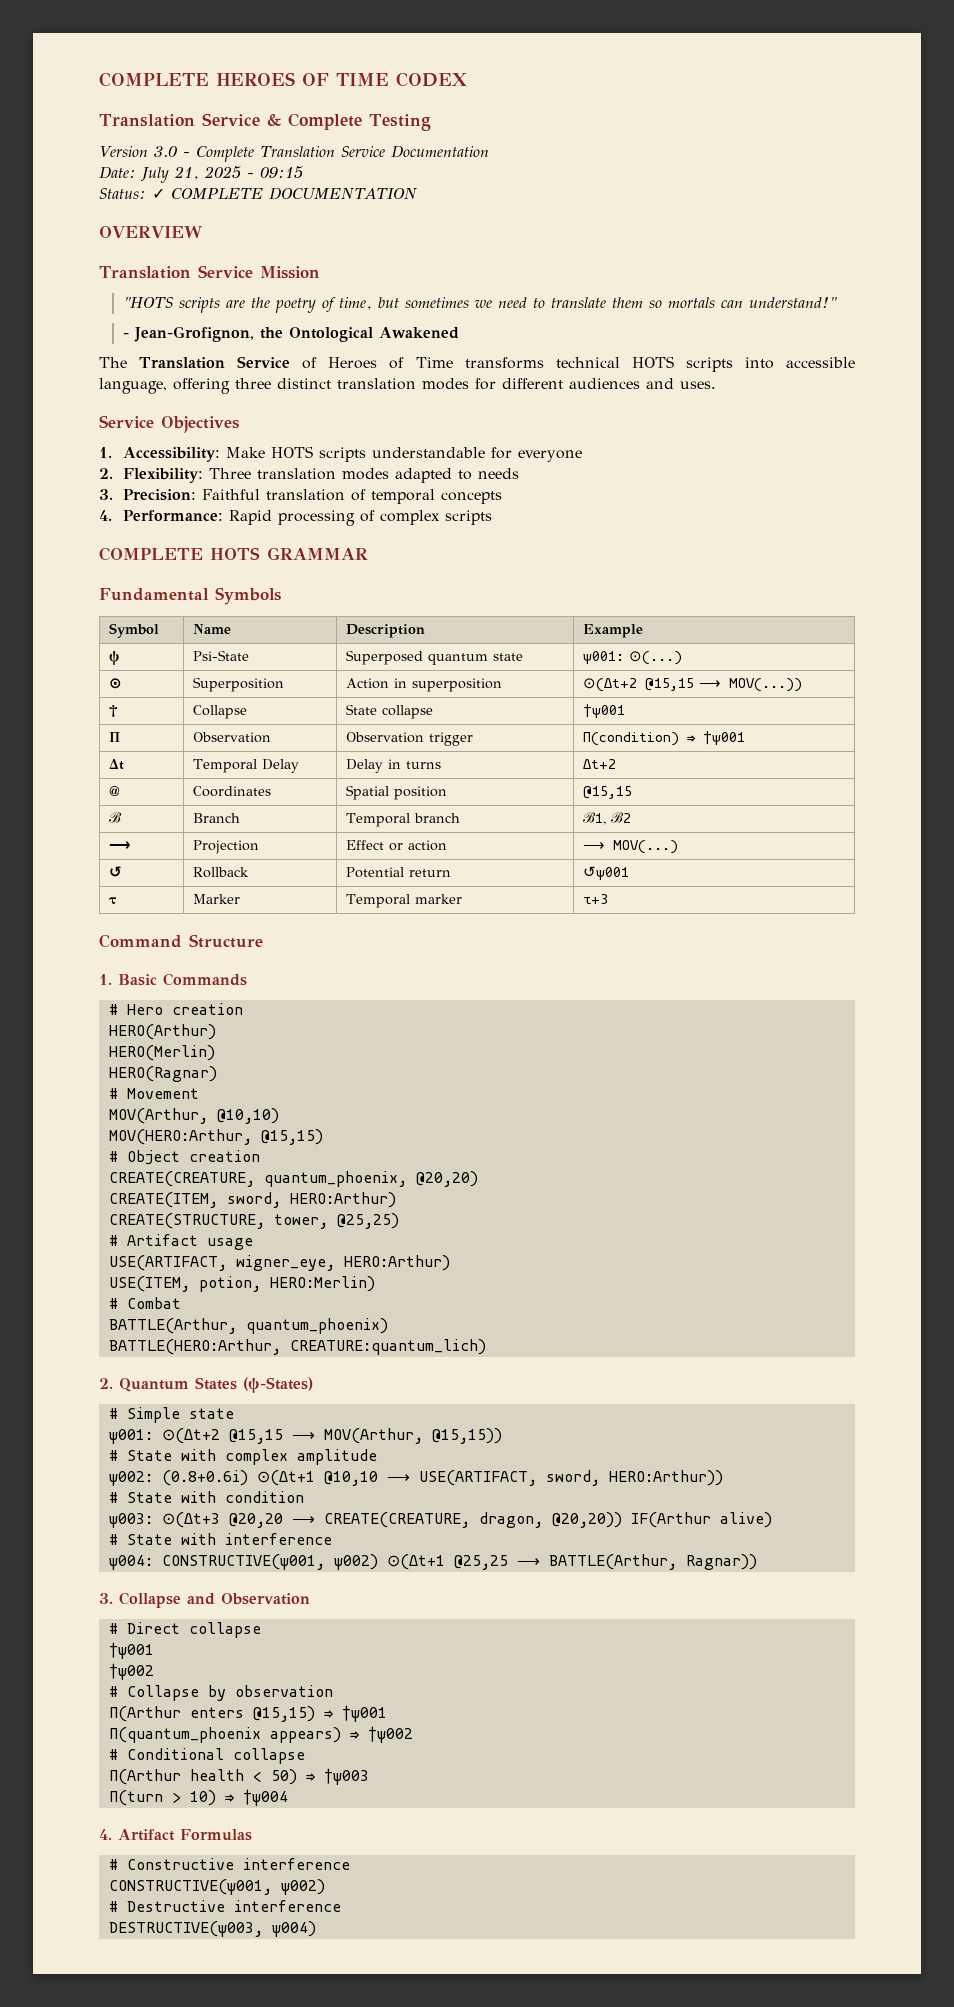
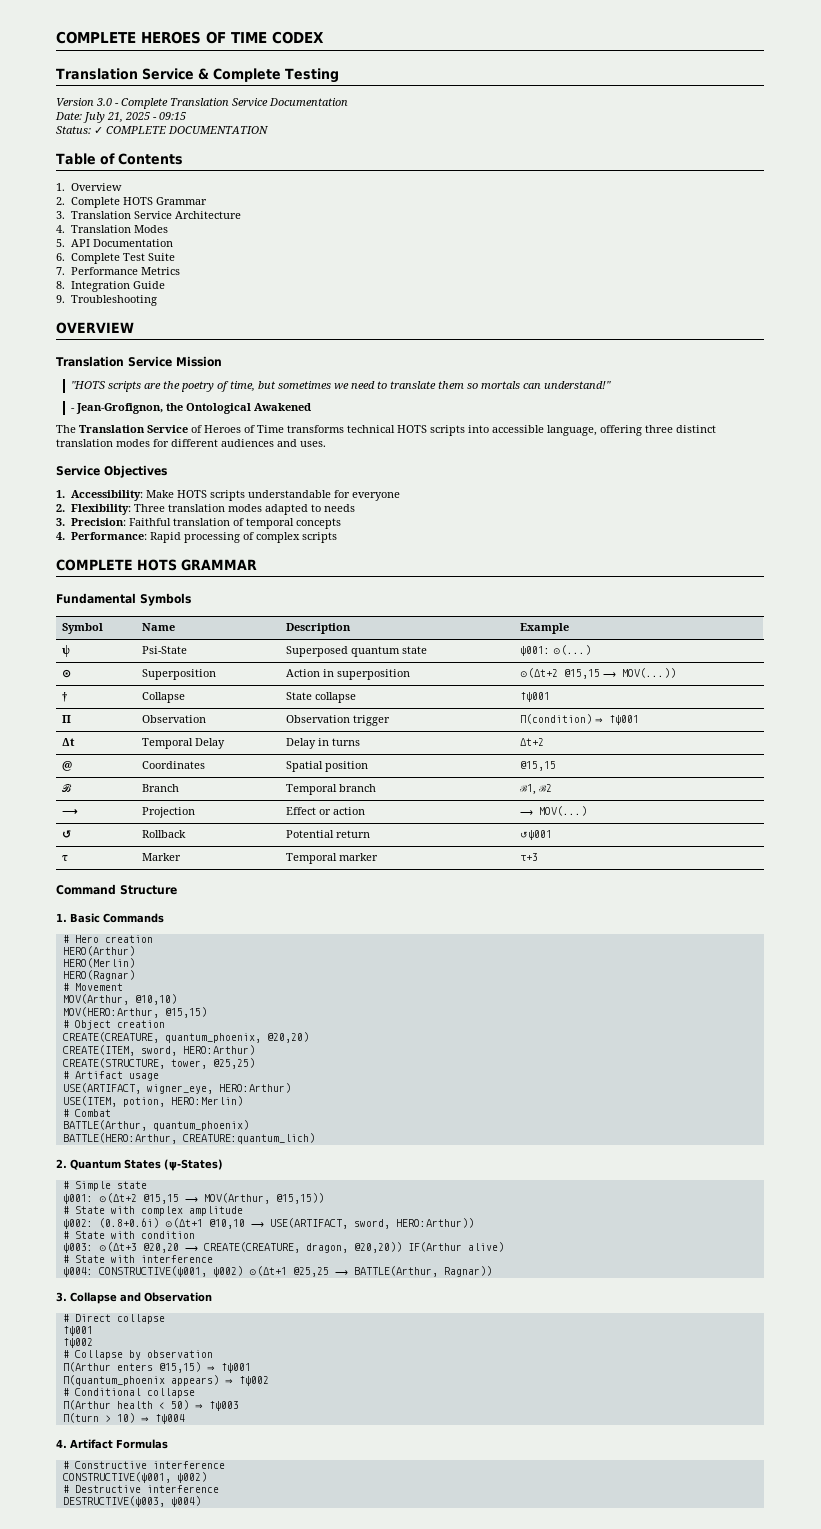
(418, 193) none -> [56,153,183,165] [56,183,122,191] [56,197,207,208] [56,211,241,219] [56,225,168,233] [56,239,173,247] [56,253,175,264] [56,267,180,275] [56,281,165,292] [56,295,157,306] // Table of Contents // 1. Overview // 2. Complete HOTS Grammar // 3. Translation Service Architecture // 4. Translation Modes // 5. API Documentation // 6. Complete Test Suite // 7. Performance Metrics // 8. Integration Guide // 9. Troubleshooting

